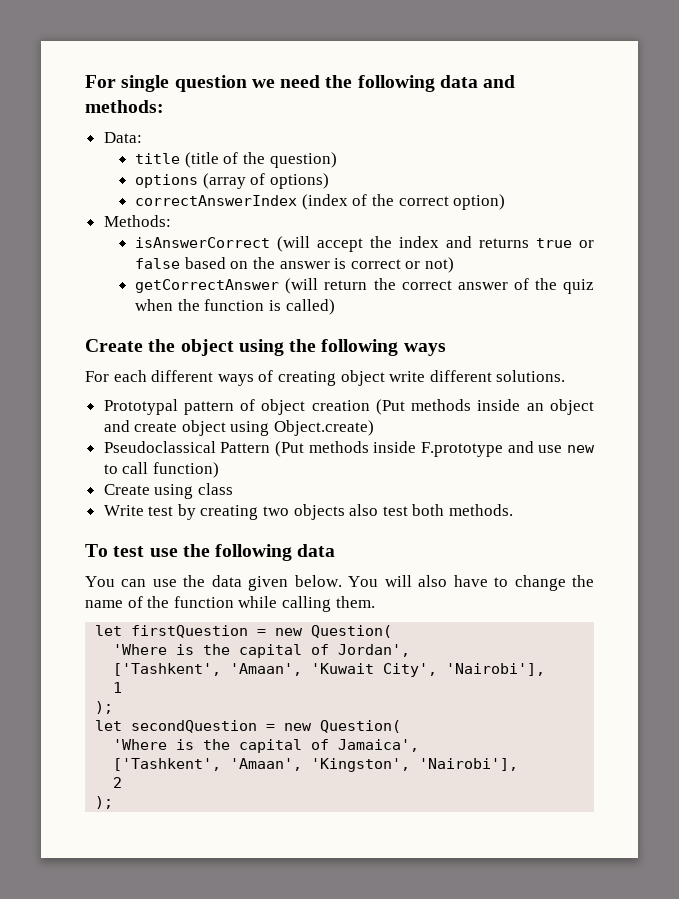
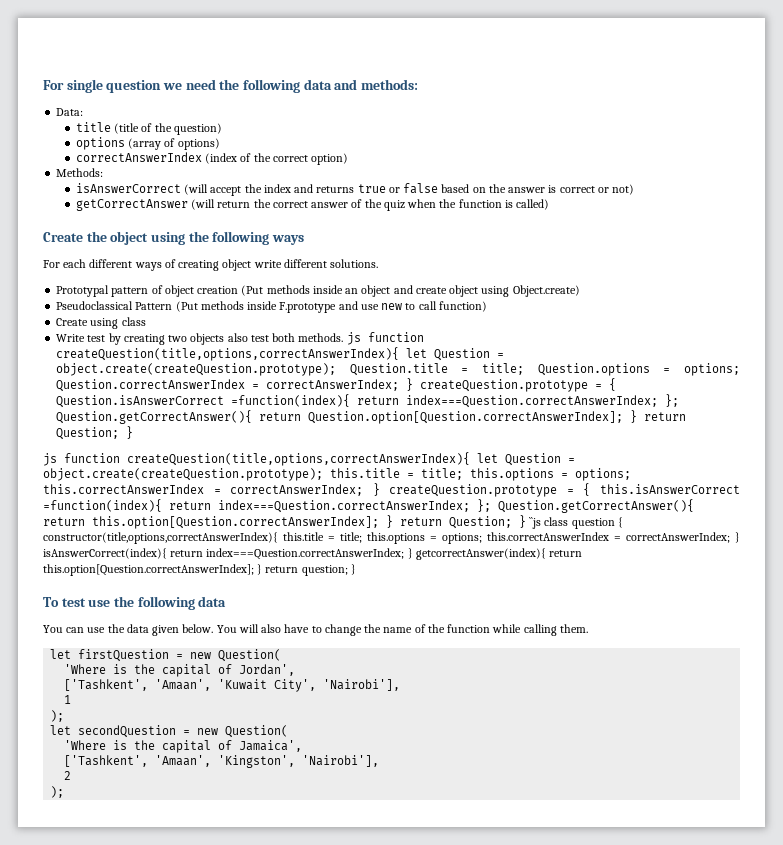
(514, 510) none -> [346,332,424,345] [56,347,505,361] [56,363,740,376] [56,378,617,392] [56,394,680,408] [56,410,687,424] [56,426,134,440] [43,452,575,466] [43,468,631,481] [43,483,740,497] [43,499,694,513] [43,515,623,529] [43,532,740,544] [43,548,583,560] [43,564,356,576] js function createQuestion(title,options,correctAnswerIndex){ let Question = object.create(createQuestion.prototype); Question.title = title; Question.options = options; Question.correctAnswerIndex = correctAnswerIndex; } createQuestion.prototype = { Question.isAnswerCorrect =function(index){ return index===Question.correctAnswerIndex; }; Question.getCorrectAnswer(){ return Question.option[Question.correctAnswerIndex]; } return Question; } // js function createQuestion(title,options,correctAnswerIndex){ let Question = object.create(createQuestion.prototype); this.title = title; this.options = options; this.correctAnswerIndex = correctAnswerIndex; } createQuestion.prototype = { this.isAnswerCorrect =function(index){ return index===Question.correctAnswerIndex; }; Question.getCorrectAnswer(){ return this.option[Question.correctAnswerIndex]; } return Question; } ``js class question { constructor(title,options,correctAnswerIndex){ this.title = title; this.options = options; this.correctAnswerIndex = correctAnswerIndex; } isAnswerCorrect(index){ return index===Question.correctAnswerIndex; } getcorrectAnswer(index){ return this.option[Question.correctAnswerIndex]; } return question; }

